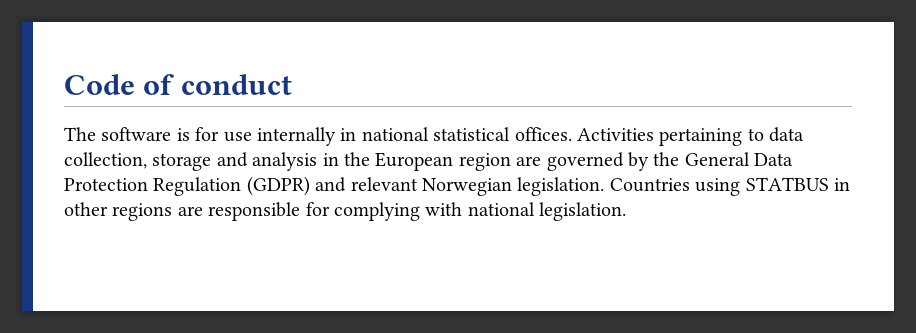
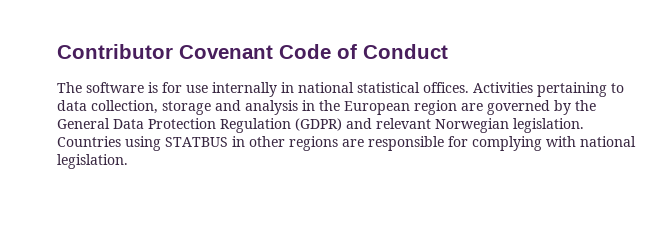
(64, 84) none -> [57,44,273,59] Contributor Covenant
[180,74,292,95] conduct -> [363,44,448,59] Conduct

